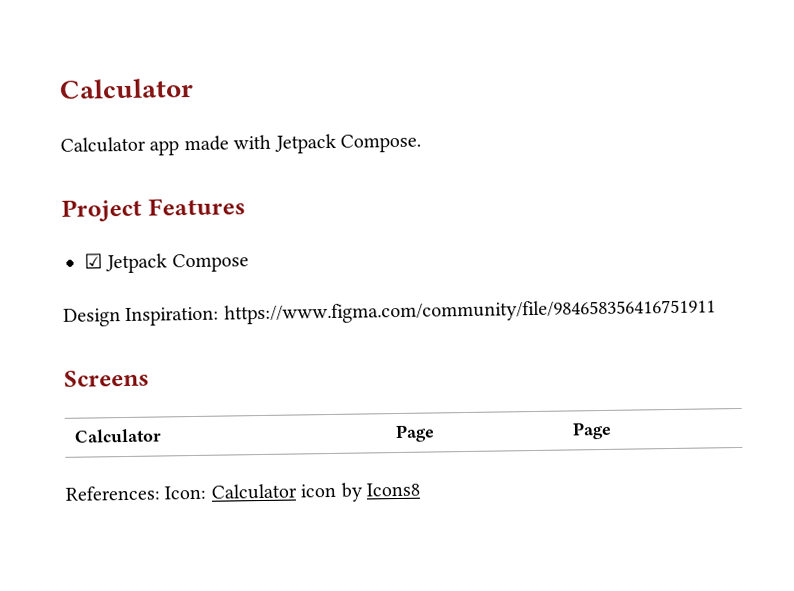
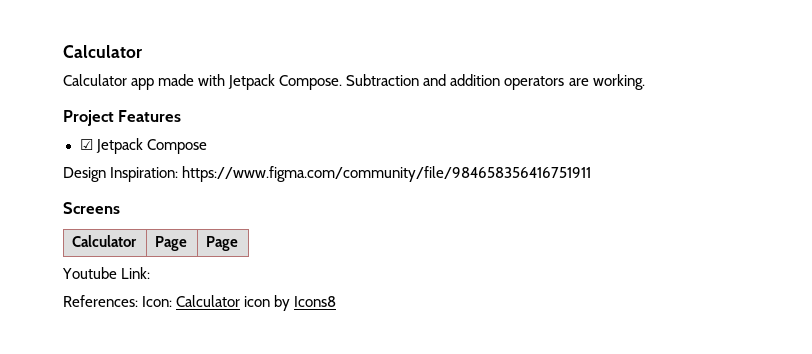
(421, 143) none -> [346,74,645,90] Subtraction and addition operators are working.
(613, 430) none -> [62,267,151,279] // Youtube Link:

